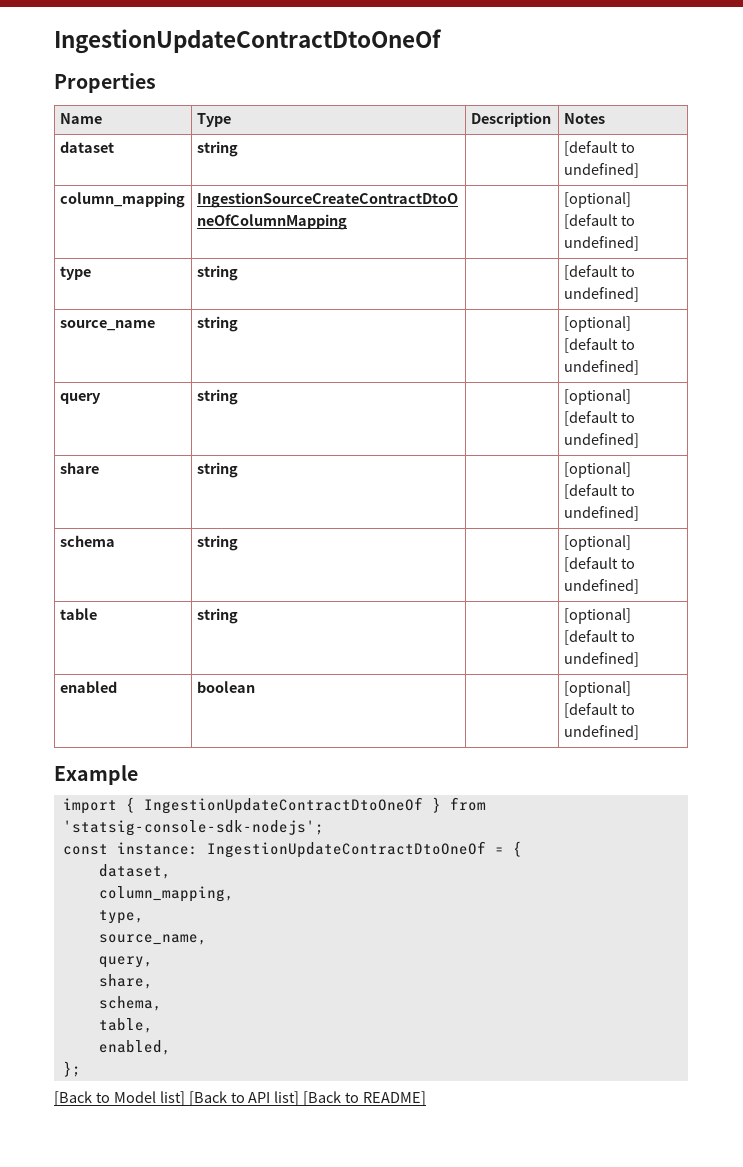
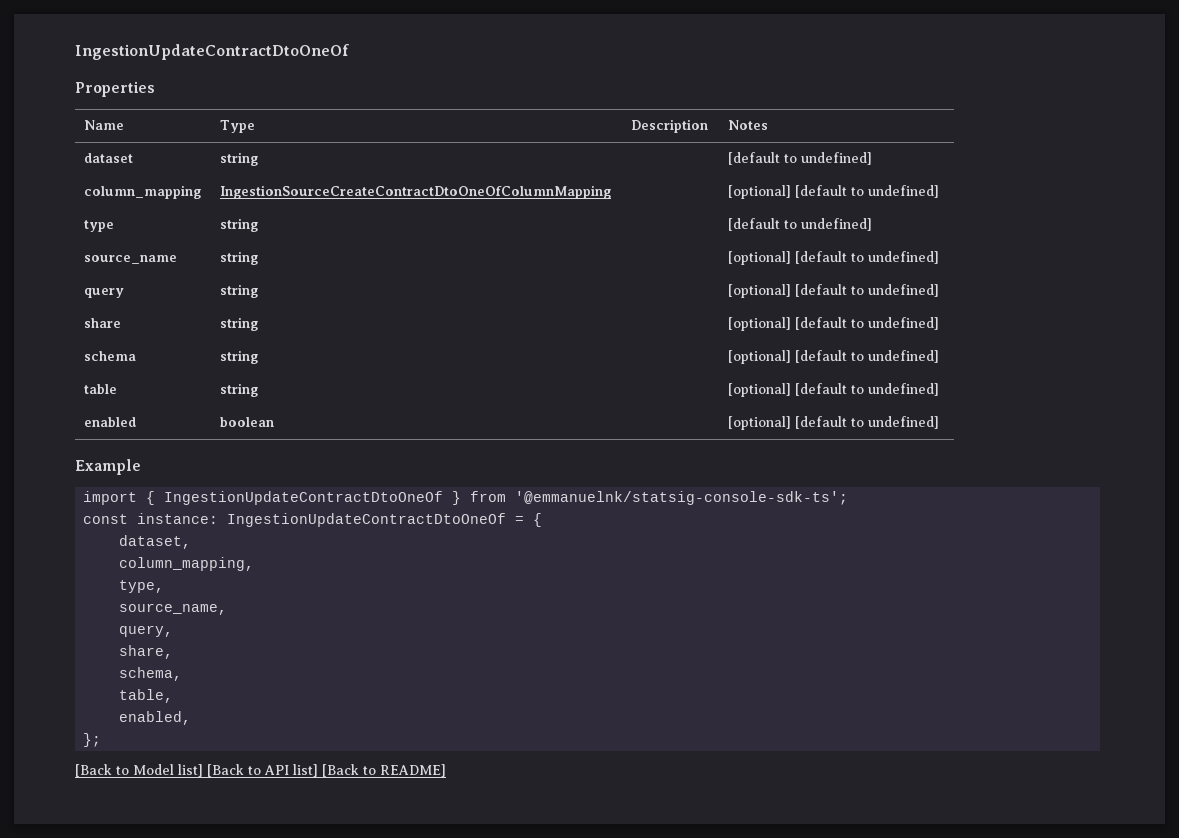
[62,820,324,836] 'statsig-console-sdk-nodejs'; -> [515,491,849,505] '@emmanuelnk/statsig-console-sdk-ts';

